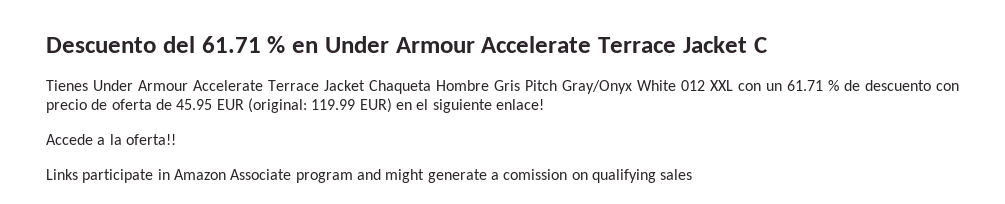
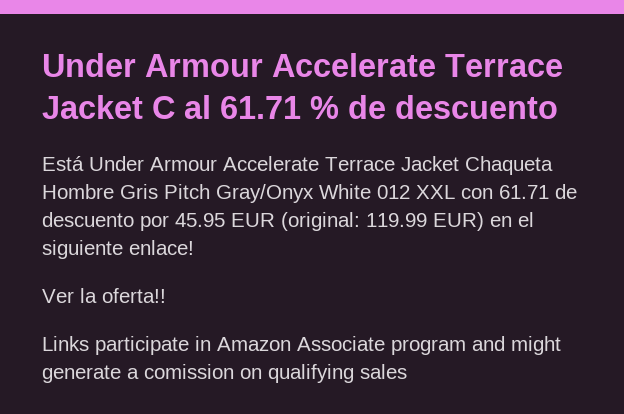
[46,36,318,53] Descuento del 61.71 % en -> (42, 65) none
[46,80,88,91] // Tienes -> [184,95,558,119] [42,156,84,171] al 61.71 % de descuento // Está
[766,80,959,91] [46,99,172,113] un 61.71 % de descuento con precio de oferta de -> [499,184,577,199] [42,212,169,231] 61.71 de descuento por
[46,134,106,145] Accede a -> [42,289,74,303] Ver

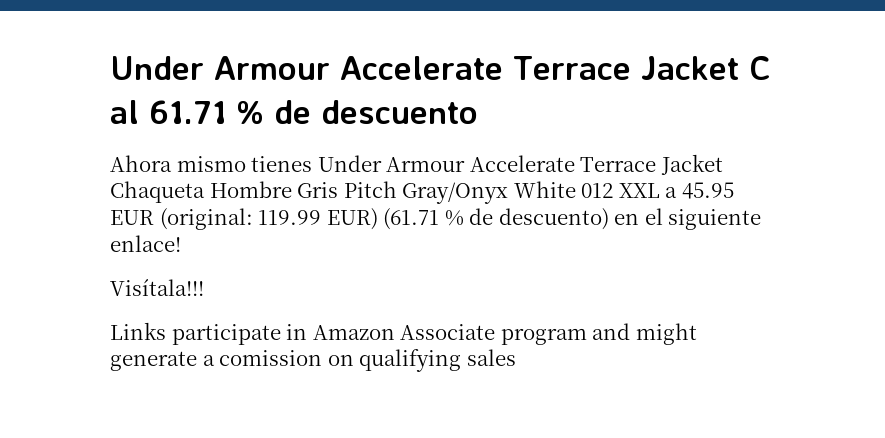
[42,156,84,171] Está -> [110,155,313,172] Ahora mismo tienes
[461,184,577,199] [42,212,169,231] con 61.71 de descuento por -> [665,187,678,198] a
(484, 221) none -> [383,208,609,230] (61.71 % de descuento)
[42,288,166,303] Ver la oferta!! -> [110,279,204,296] Visítala!!!

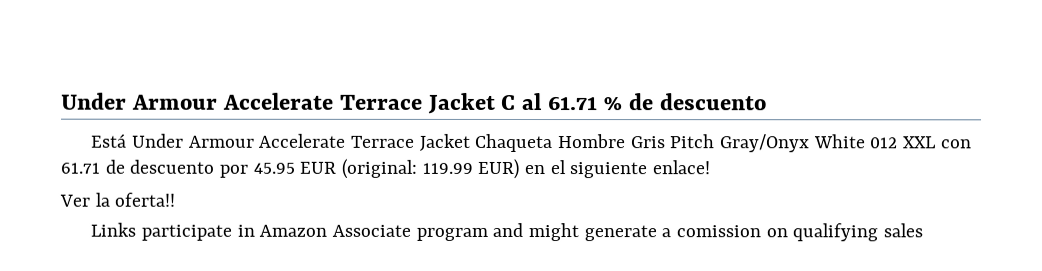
[110,155,313,172] Ahora mismo tienes -> [90,133,128,148] Está
[665,187,678,198] a -> [939,139,971,149] [60,159,249,178] con 61.71 de descuento por
[383,208,609,230] (61.71 % de descuento) -> (520, 168) none
[110,279,204,296] Visítala!!! -> [59,192,176,207] Ver la oferta!!

